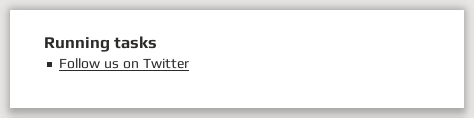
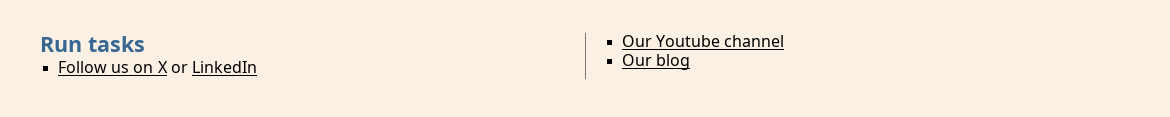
[44,37,110,52] Running -> [40,37,82,52] Run
[142,58,189,69] Twitter -> [157,61,258,73] [621,35,785,47] [621,54,690,70] X or LinkedIn // Our Youtube channel // Our blog

